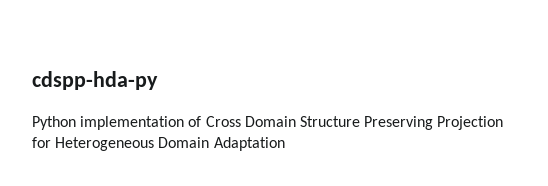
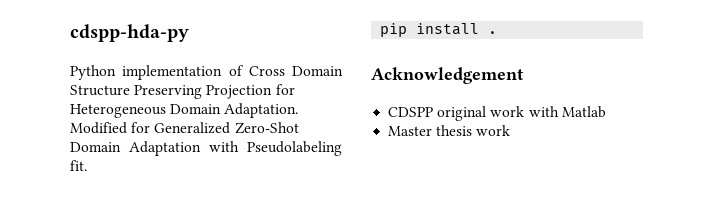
[213,137,285,151] Adaptation -> [224,103,299,118] [70,122,299,134] [70,141,342,156] [70,160,87,171] [380,23,498,37] [371,67,524,84] [388,106,606,121] [388,125,511,136] Adaptation. Modified for Generalized Zero-Shot Domain Adaptation with Pseudolabeling fit. // pip install . // Acknowledgement // CDSPP original work with Matlab // Master thesis work

